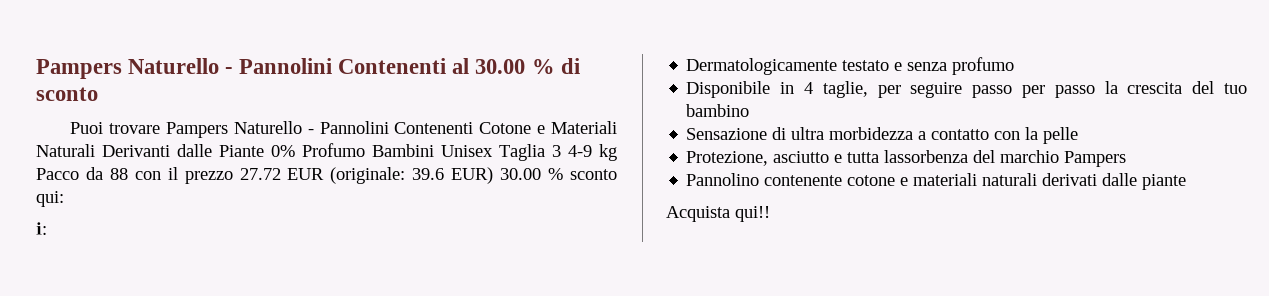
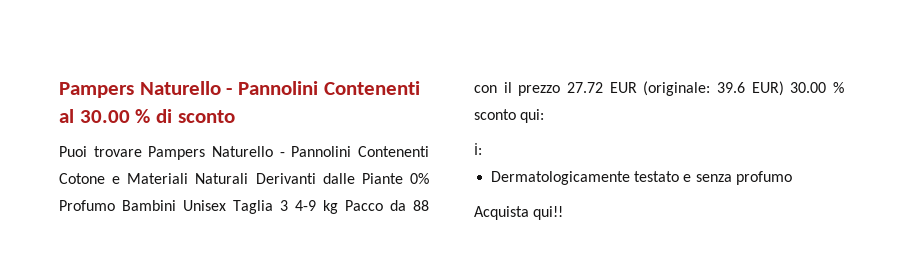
[686,81,1247,98] [686,104,750,117] [686,127,1079,144] [686,150,1127,167] [686,173,1187,190] // Disponibile in 4 taglie, per seguire passo per passo la crescita del tuo bambino // Sensazione di ultra morbidezza a contatto con la pelle // Protezione, asciutto e tutta lassorbenza del marchio Pampers // Pannolino contenente cotone e materiali naturali derivati dalle piante -> (792, 178) none

